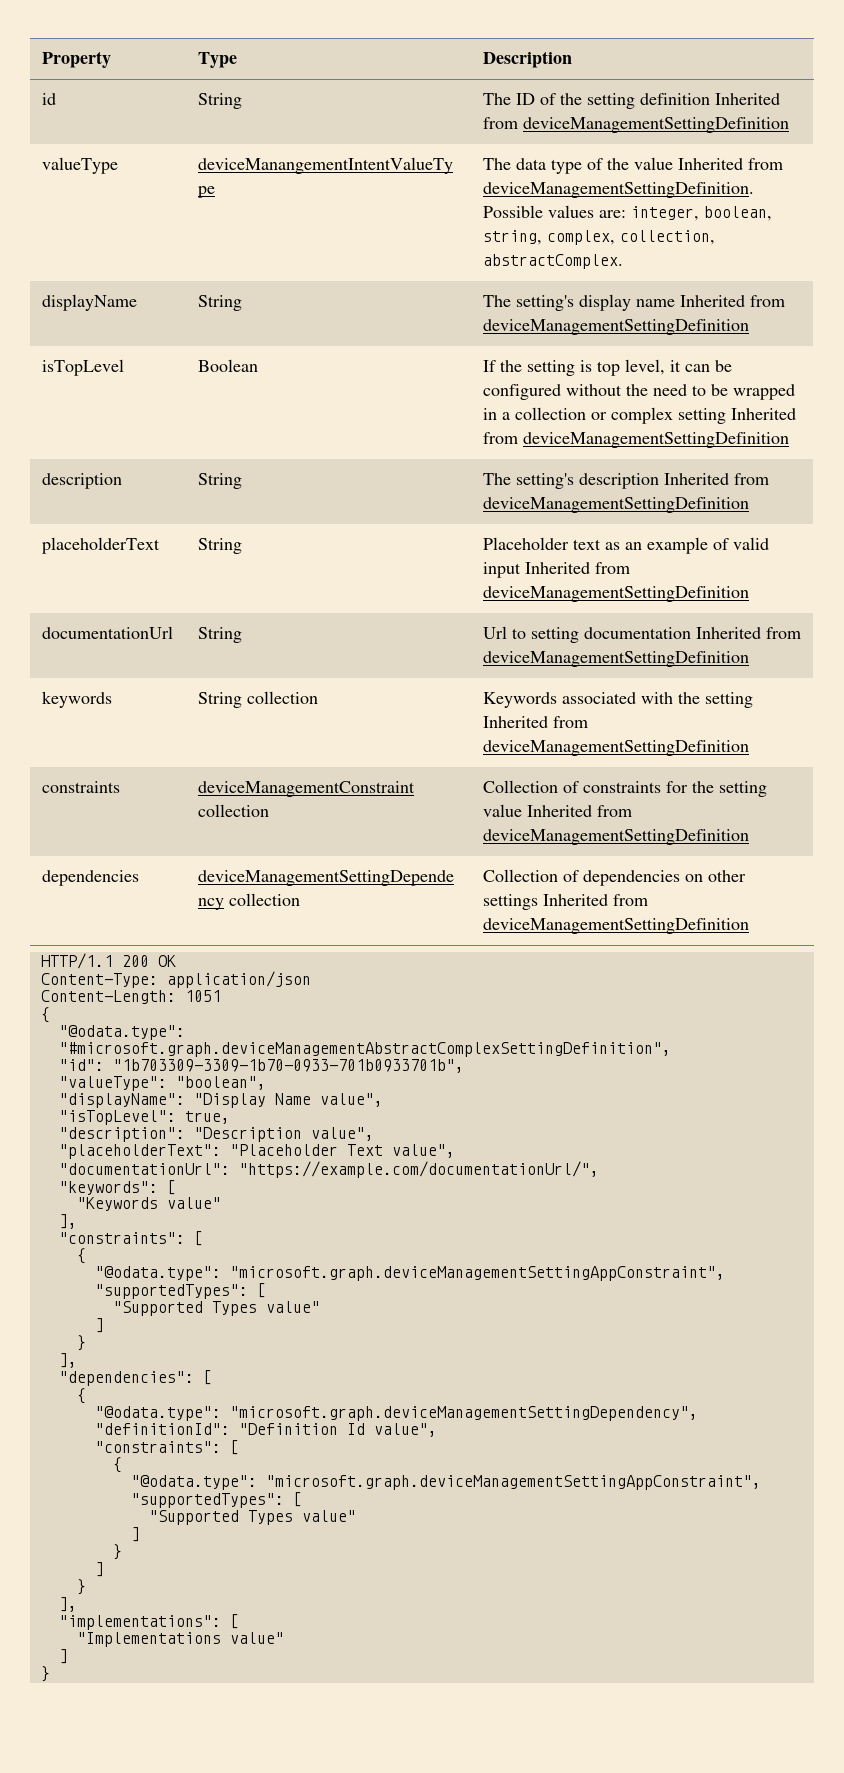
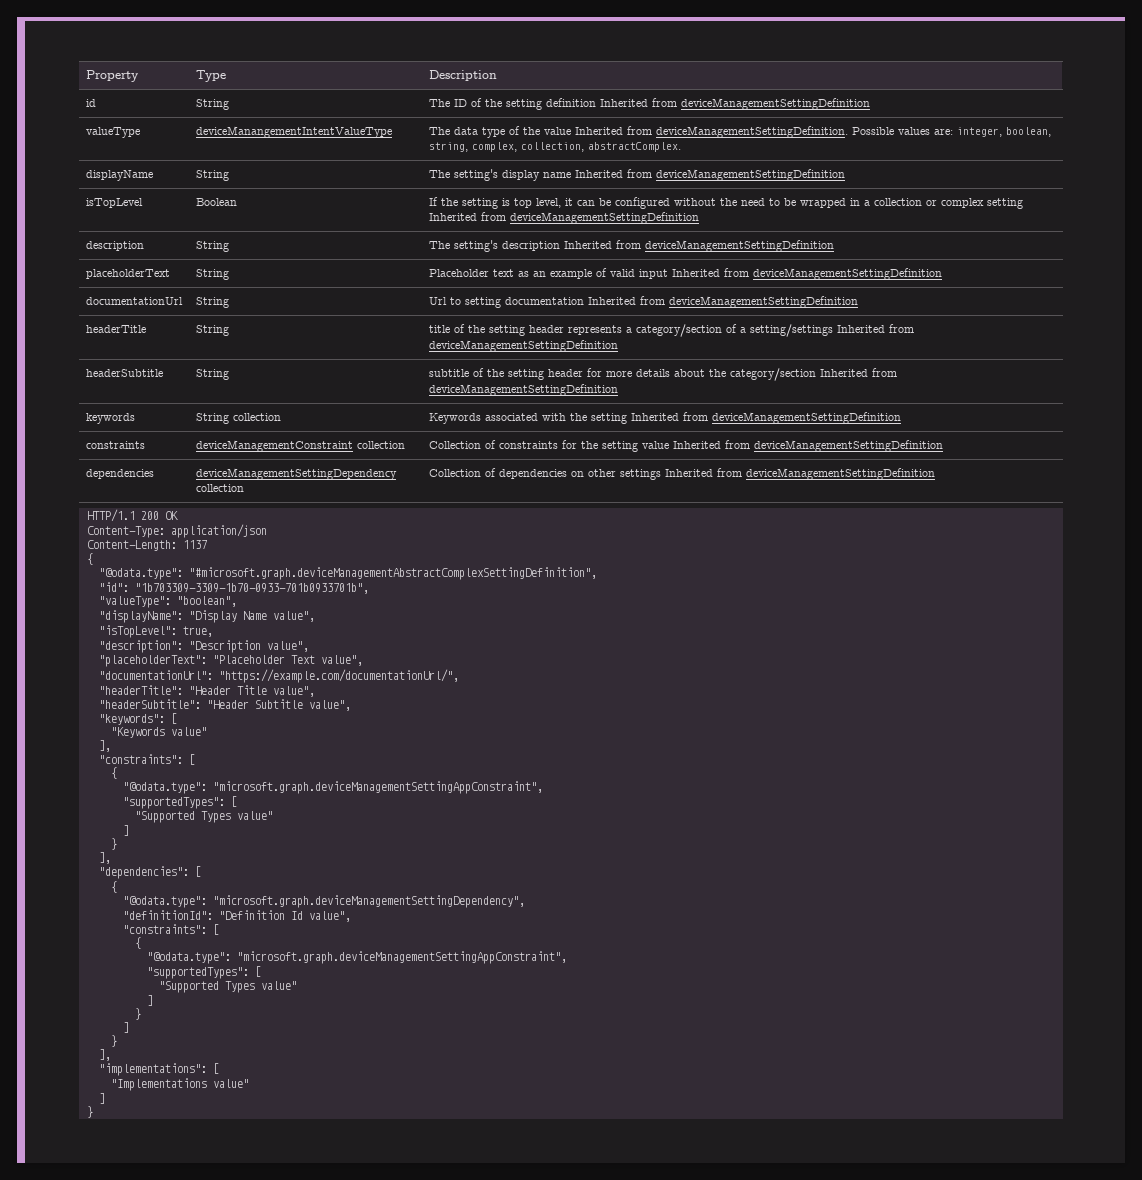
(750, 659) none -> [85,325,146,333] [195,325,229,336] [428,324,914,337] [428,340,618,352] [85,369,163,377] [195,369,229,380] [428,368,897,381] [428,384,618,396] // headerTitle | String | title of the setting header represents a category/section of a setting/settings Inherited from deviceManagementSettingDefinition // headerSubtitle | String | subtitle of the setting header for more details about the category/section Inherited from deviceManagementSettingDefinition
[184,990,221,1002] 1051 -> [182,540,207,549] 1137
(599, 1169) none -> [98,685,315,697] [98,699,351,711] // "headerTitle": "Header Title value", // "headerSubtitle": "Header Subtitle value",

